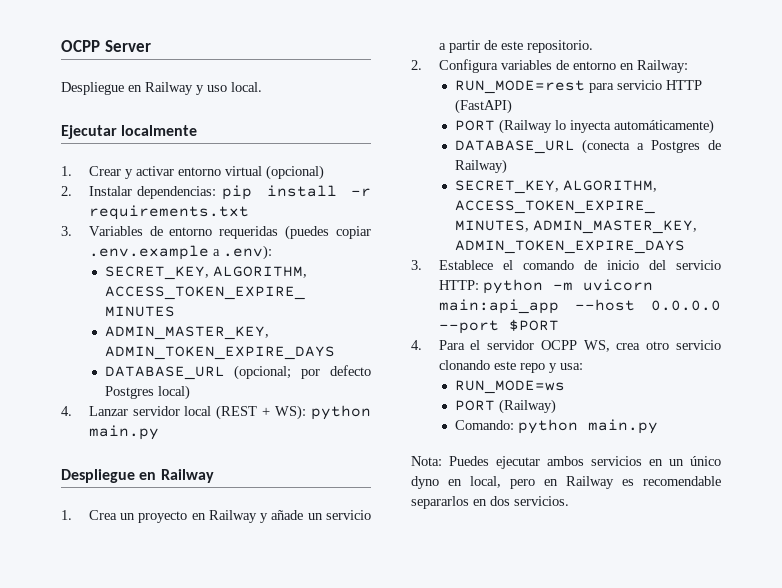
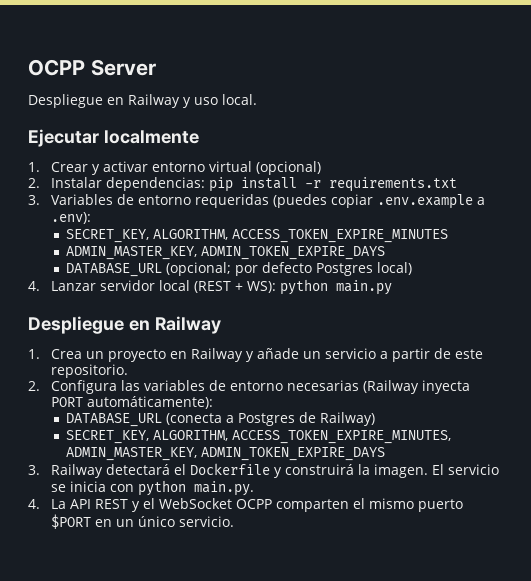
(498, 66) none -> [120,380,140,391] las
[619,60,688,73] [454,80,702,94] [454,99,512,114] [454,119,714,134] en Railway: // RUN_MODE=rest para servicio HTTP (FastAPI) // PORT (Railway lo inyecta automáticamente) -> [286,380,470,394] [50,396,213,409] necesarias (Railway inyecta PORT automáticamente):
[438,260,721,270] [438,279,653,294] [438,299,721,314] [438,319,559,334] [411,340,721,352] [438,360,583,373] [454,380,565,394] [454,399,556,414] [454,419,658,434] [411,456,721,469] [411,476,721,489] [411,496,569,509] Establece el comando de inicio del servicio HTTP: python -m uvicorn main:api_app --host 0.0.0.0 --port $PORT // 4. Para el servidor OCPP WS, crea otro servicio clonando este repo y usa: // RUN_MODE=ws // PORT (Railway) // Comando: python main.py // Nota: Puedes ejecutar ambos servicios en un único dyno en local, pero en Railway es recomendable separarlos en dos servicios. -> [50,463,499,478] [50,480,254,496] [28,498,463,512] [50,514,234,529] Railway detectará el Dockerfile y construirá la imagen. El servicio se inicia con python main.py. // 4. La API REST y el WebSocket OCPP comparten el mismo puerto $PORT en un único servicio.

